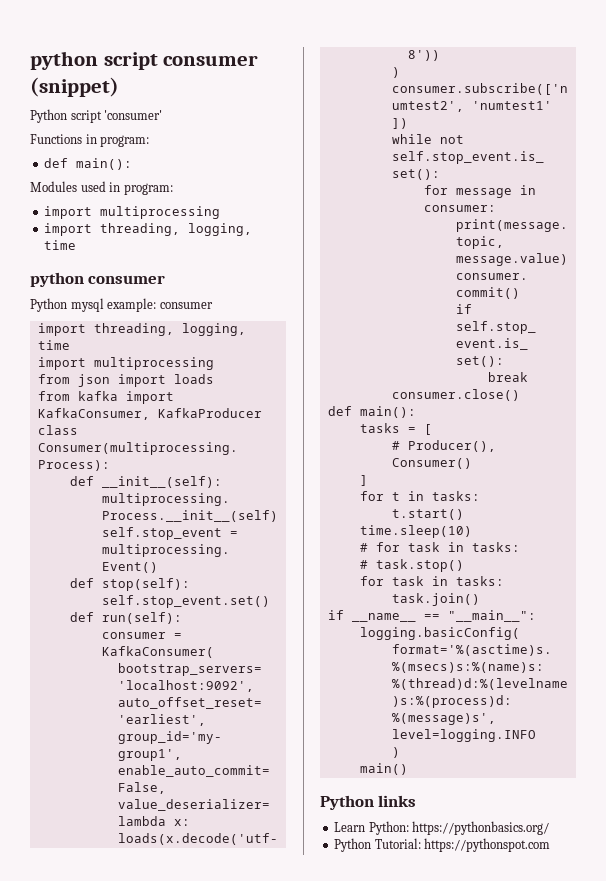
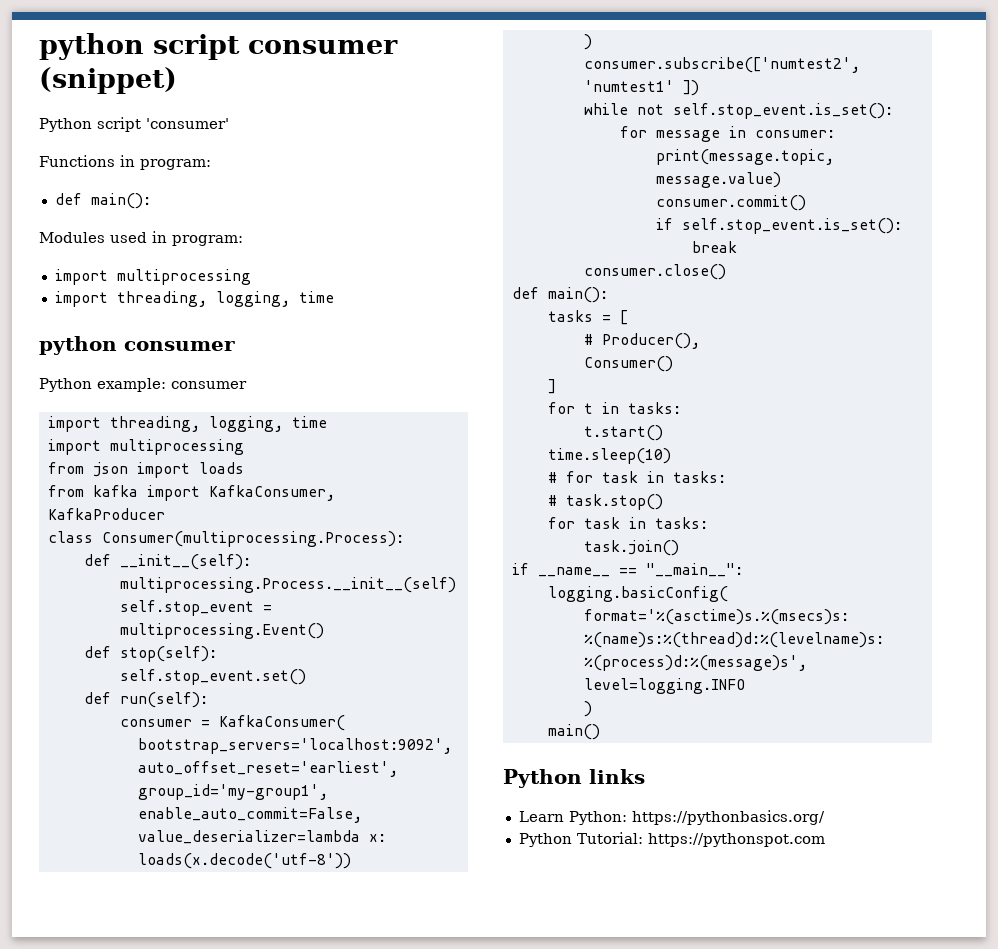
[70,298,104,312] mysql -> (92, 385) none

